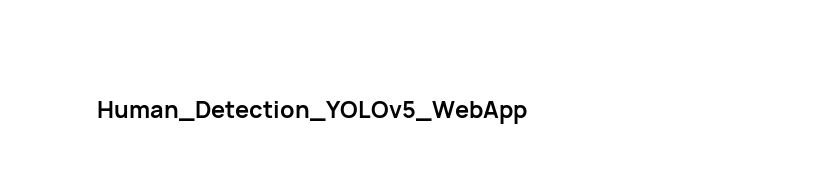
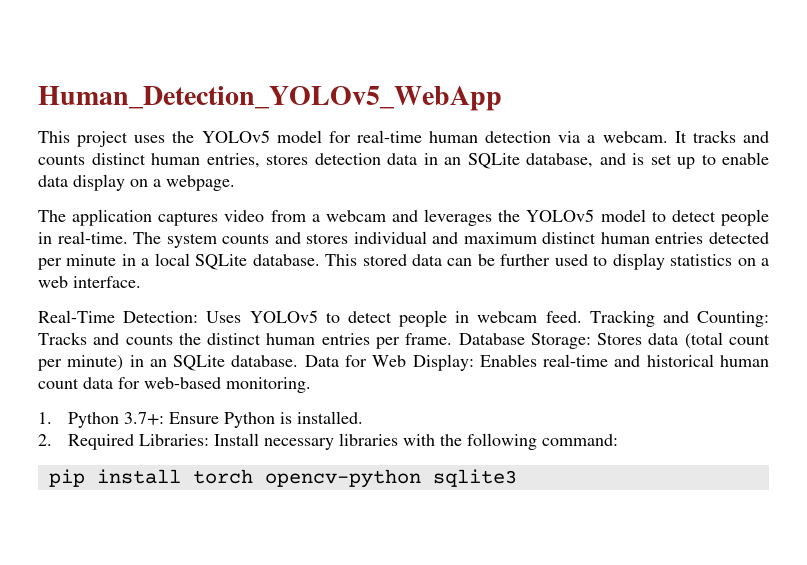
(527, 112) none -> [38,130,769,147] [38,152,769,169] [38,174,235,191] [38,209,769,226] [38,231,770,248] [38,253,770,270] [38,276,141,288] [38,310,769,327] [38,332,771,349] [38,354,770,371] [38,377,311,393] [38,411,363,428] [38,433,618,450] [48,469,517,488] // This project uses the YOLOv5 model for real-time human detection via a webcam. It tracks and counts distinct human entries, stores detection data in an SQLite database, and is set up to enable data display on a webpage. // The application captures video from a webcam and leverages the YOLOv5 model to detect people in real-time. The system counts and stores individual and maximum distinct human entries detected per minute in a local SQLite database. This stored data can be further used to display statistics on a web interface. // Real-Time Detection: Uses YOLOv5 to detect people in webcam feed. Tracking and Counting: Tracks and counts the distinct human entries per frame. Database Storage: Stores data (total count per minute) in an SQLite database. Data for Web Display: Enables real-time and historical human count data for web-based monitoring. // 1. Python 3.7+: Ensure Python is installed. // 2. Required Libraries: Install necessary libraries with the following command: // pip install torch opencv-python sqlite3

